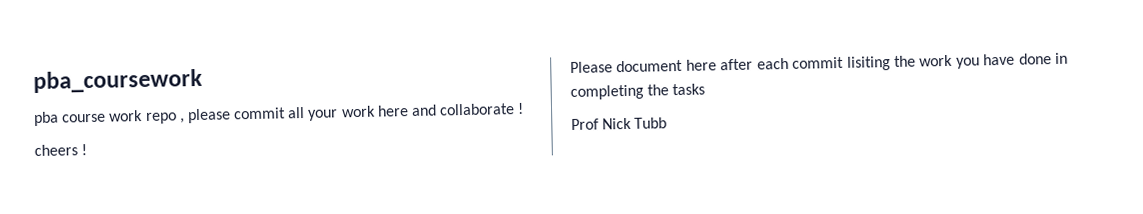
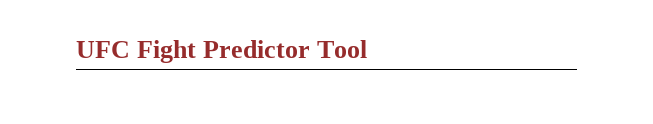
[33,68,203,94] [34,102,525,127] [34,144,88,157] [570,52,1068,74] [570,83,706,101] [571,117,668,131] pba_coursework // pba course work repo , please commit all your work here and collaborate ! // cheers ! // Please document here after each commit lisiting the work you have done in completing the tasks // Prof Nick Tubb -> [76,40,368,63] UFC Fight Predictor Tool

